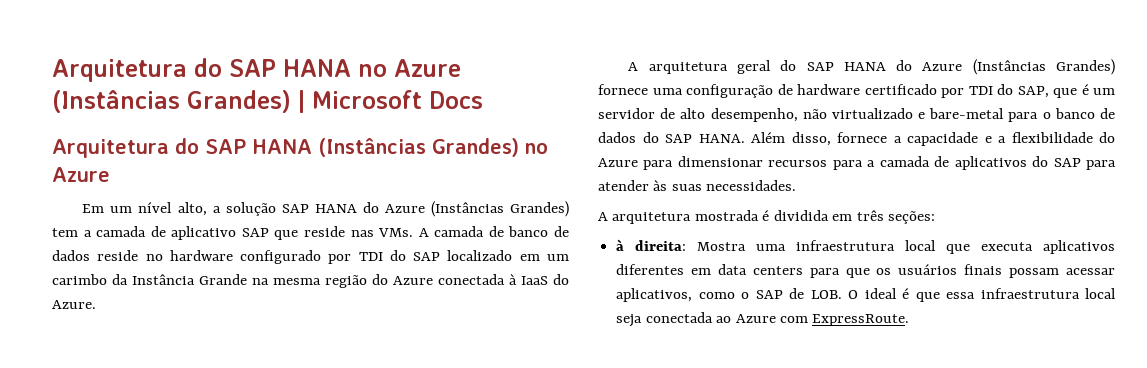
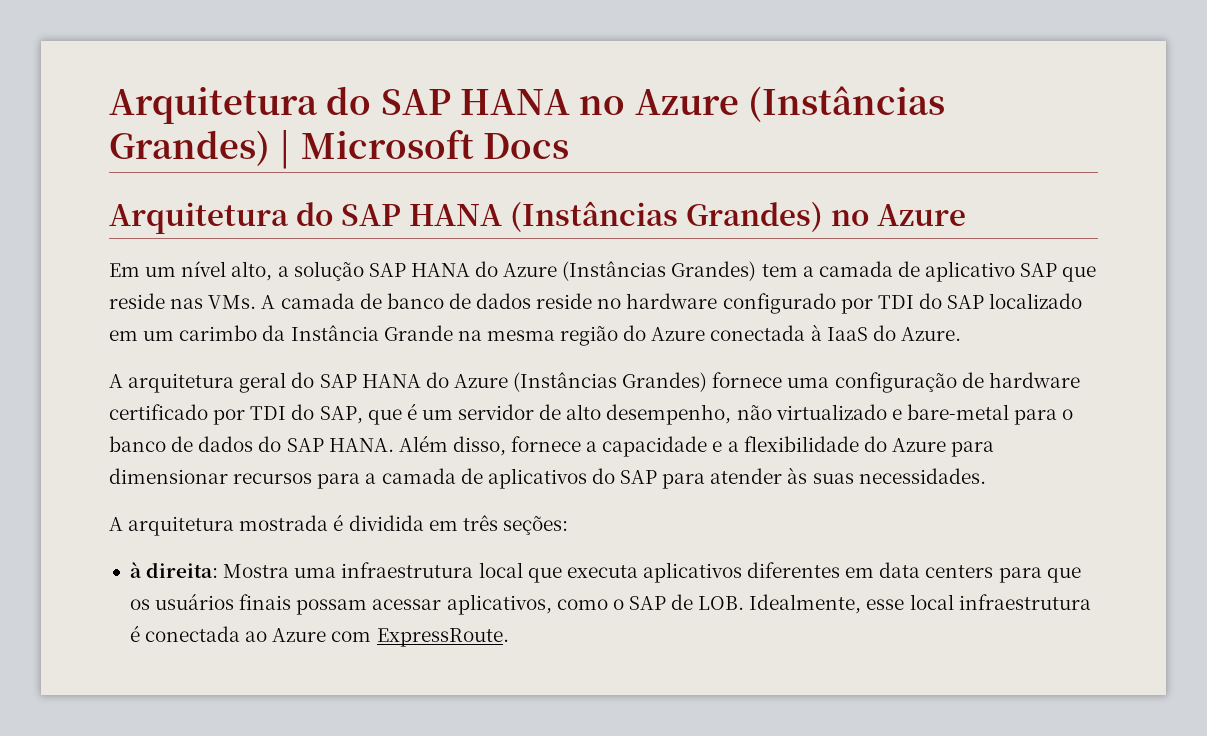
[848,288,1116,302] [616,314,643,327] O ideal é que essa infraestrutura local seja -> [749,594,1091,614] [129,625,140,642] Idealmente, esse local infraestrutura é

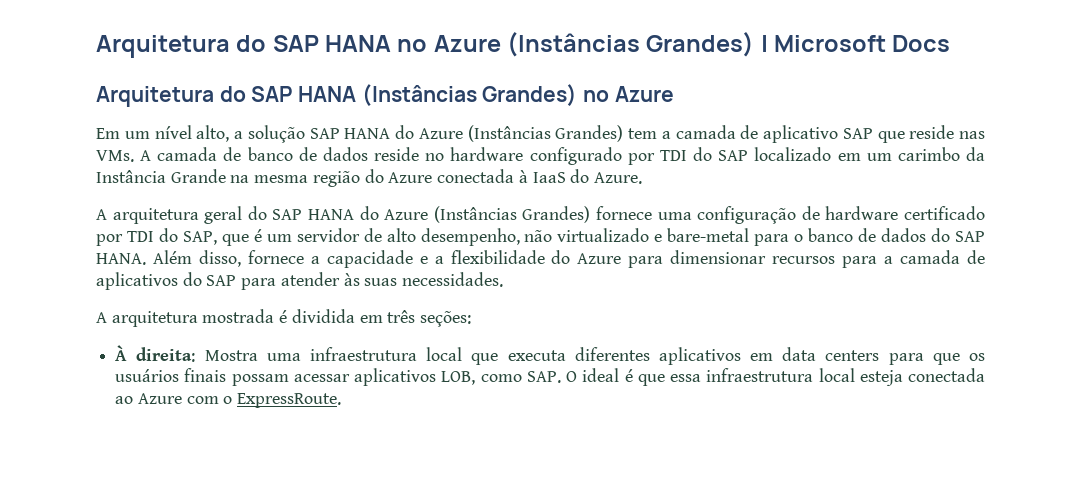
[129,562,142,578] à -> [115,345,128,361] À
[642,562,841,583] aplicativos diferentes -> [574,347,741,365] diferentes aplicativos
[446,594,1091,615] [129,625,140,642] aplicativos, como o SAP de LOB. Idealmente, esse local infraestrutura é -> [354,368,903,386] aplicativos LOB, como SAP. O ideal é que essa infraestrutura local esteja
(372, 636) none -> [223,396,233,404] o

